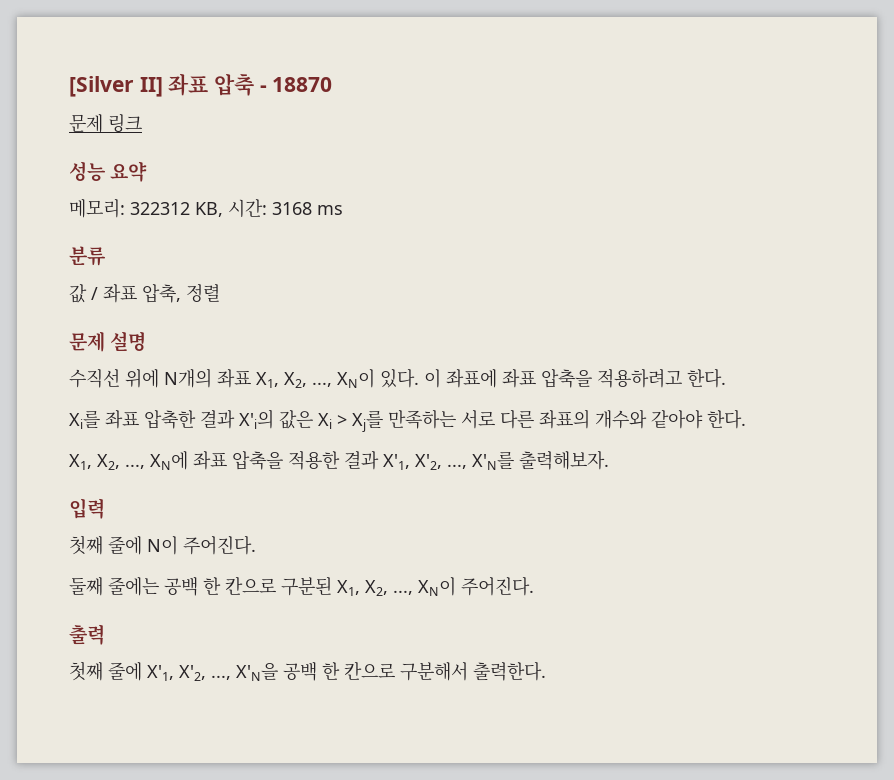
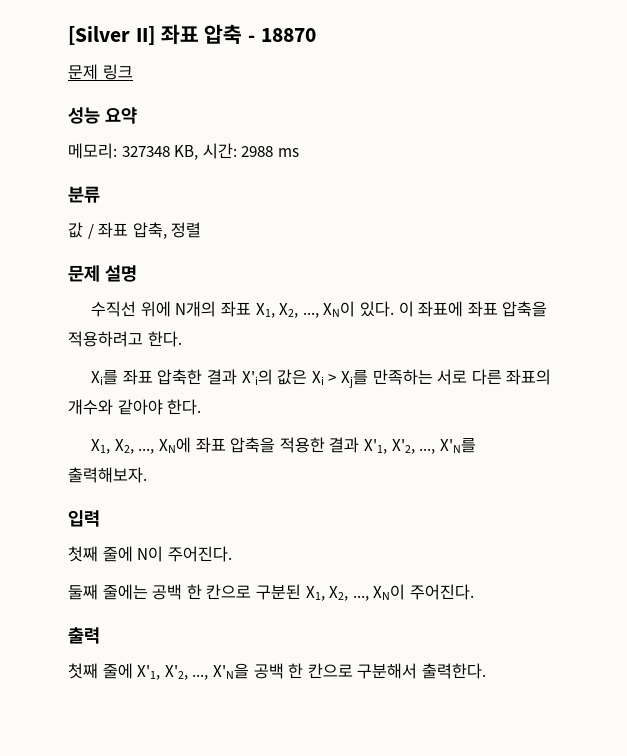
[130,202,190,215] 322312 -> [121,146,170,157] 327348
[272,202,312,215] 3168 -> [241,146,274,157] 2988

